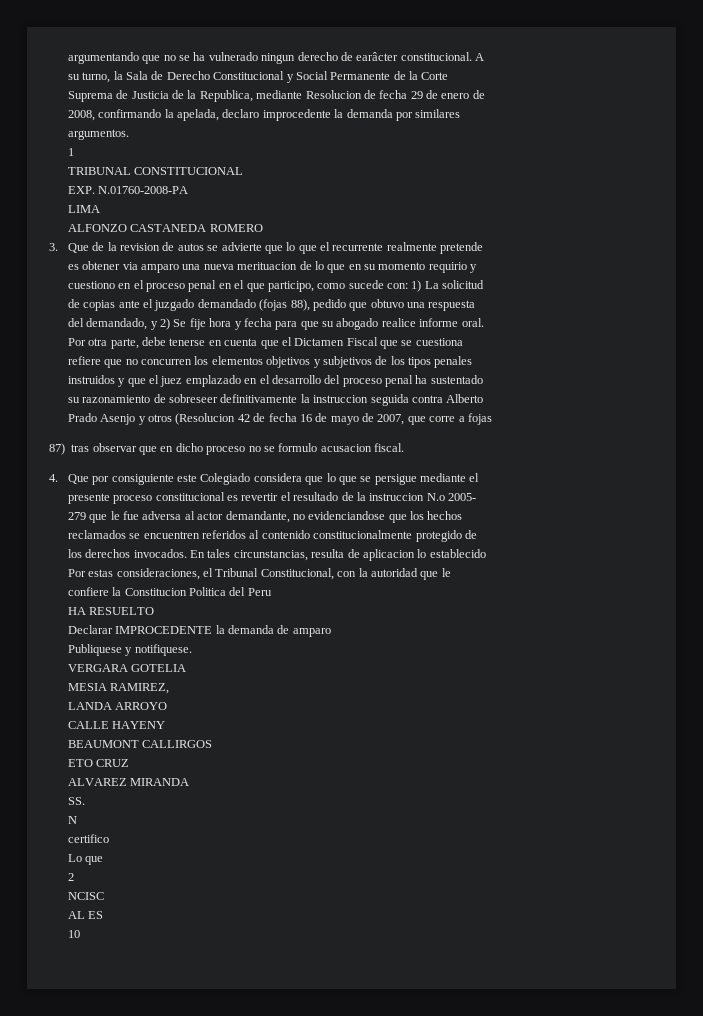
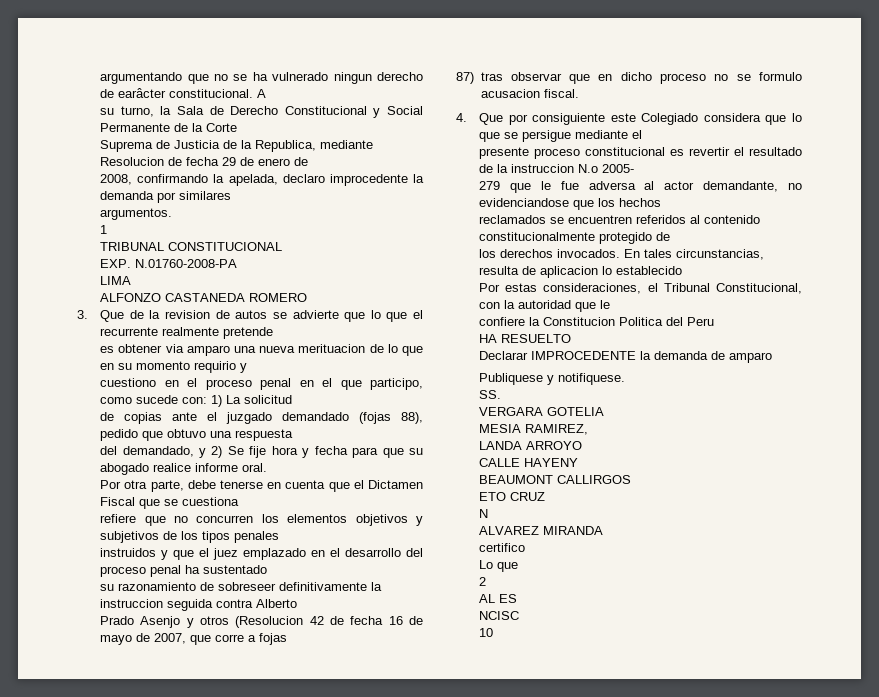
(192, 650) none -> [479,390,502,399] // SS.
(130, 763) none -> [479,509,489,518] // N
[67,797,85,805] [67,816,77,824] // SS. // N -> (604, 530) none
[67,892,104,900] // NCISC -> (487, 581) none
(104, 915) none -> [479,611,520,620] // NCISC

